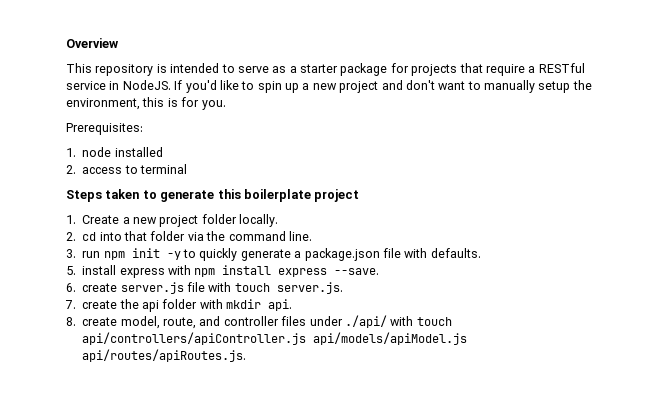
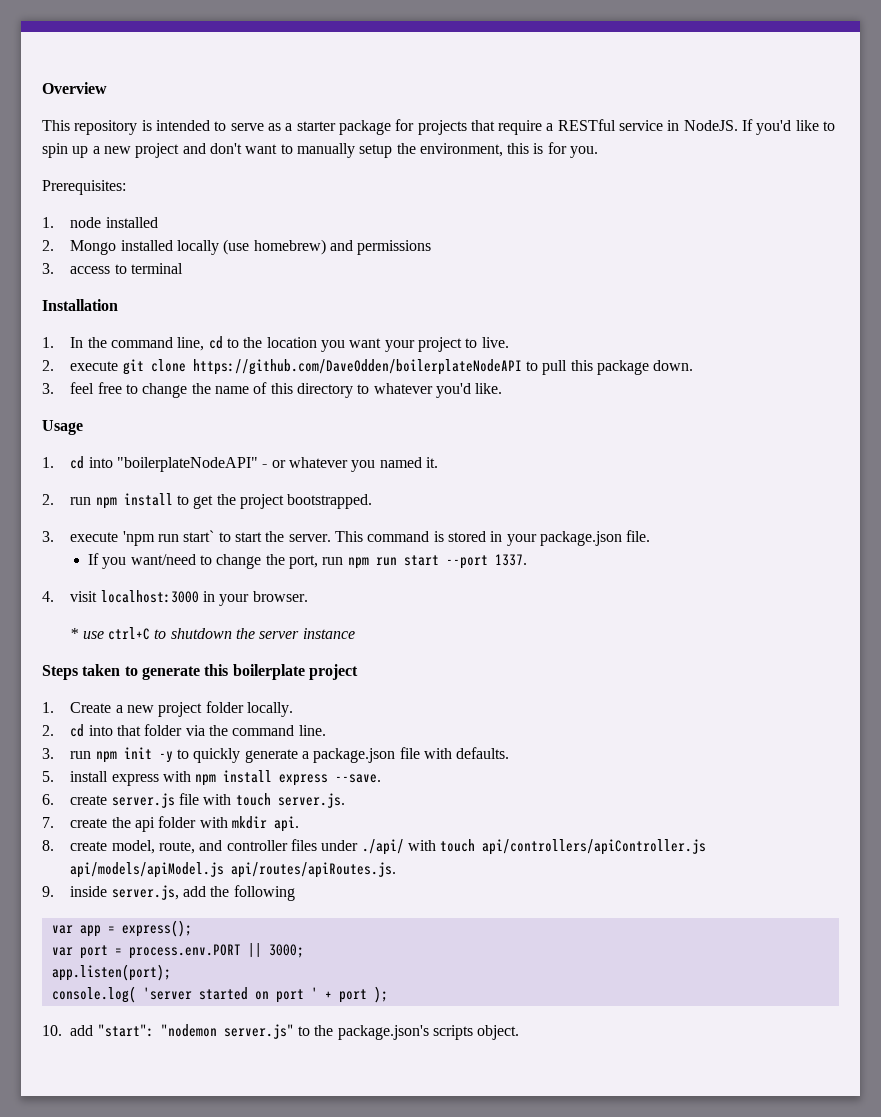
[82,164,187,174] access to terminal -> [70,239,432,255] [42,263,184,274] [42,299,118,311] [42,336,509,352] [42,359,694,375] [42,382,503,398] [42,420,83,435] [42,456,439,472] [42,493,373,509] [42,530,651,546] [88,553,527,569] [42,590,308,606] [70,627,355,640] Mongo installed locally (use homebrew) and permissions // 3. access to terminal // Installation // 1. In the command line, cd to the location you want your project to live. // 2. execute git clone https://github.com/DaveOdden/boilerplateNodeAPI to pull this package down. // 3. feel free to change the name of this directory to whatever you'd like. // Usage // 1. cd into "boilerplateNodeAPI" - or whatever you named it. // 2. run npm install to get the project bootstrapped. // 3. execute 'npm run start` to start the server. This command is stored in your package.json file. // If you want/need to change the port, run npm run start --port 1337. // 4. visit localhost:3000 in your browser. // * use ctrl+C to shutdown the server instance
(247, 355) none -> [42,885,295,901] [51,920,192,937] [51,943,304,959] [51,964,171,981] [51,986,388,1003] [42,1024,520,1040] // 9. inside server.js, add the following // var app = express(); // var port = process.env.PORT || 3000; // app.listen(port); // console.log( 'server started on port ' + port ); // 10. add "start": "nodemon server.js" to the package.json's scripts object.

